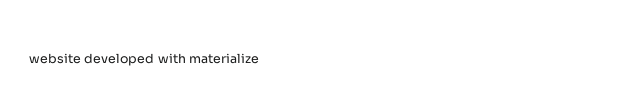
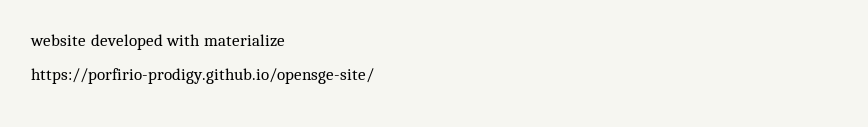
(260, 58) none -> [31,68,374,84] // https://porfirio-prodigy.github.io/opensge-site/

